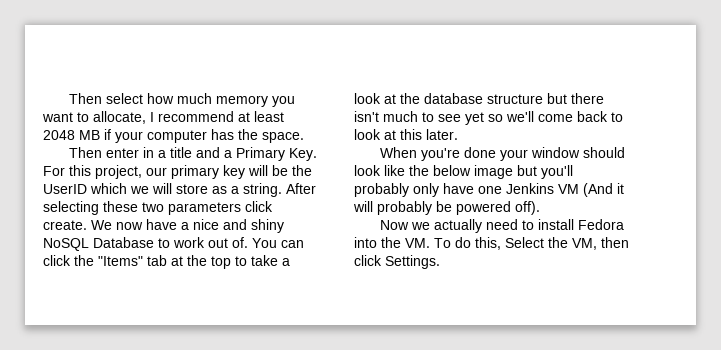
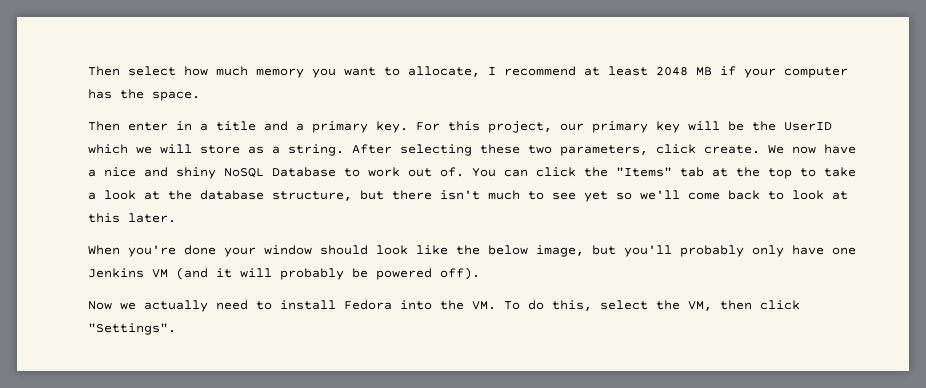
[235,147,317,161] Primary Key. -> [312,121,408,133] primary key.
[168,202,241,215] parameters -> [560,145,648,156] parameters,
[487,94,543,104] structure -> [272,191,352,201] structure,
[474,165,513,179] image -> [536,245,584,257] image,
[583,183,613,197] (And -> [176,267,208,280] (and
[505,237,544,248] Select -> [600,300,648,310] select
[385,255,440,269] Settings. -> [88,323,176,335] "Settings".

